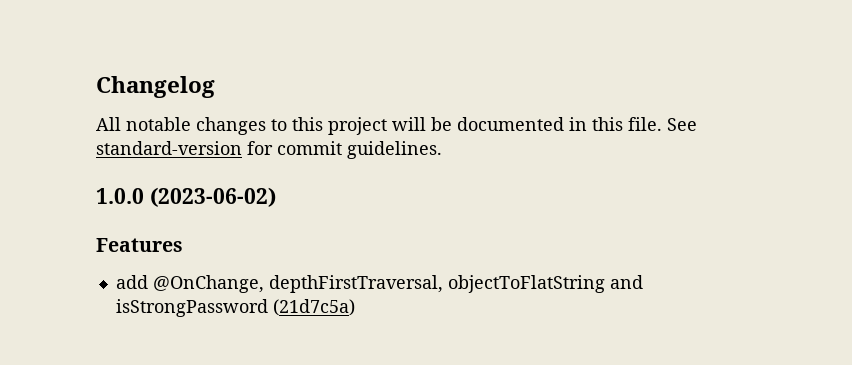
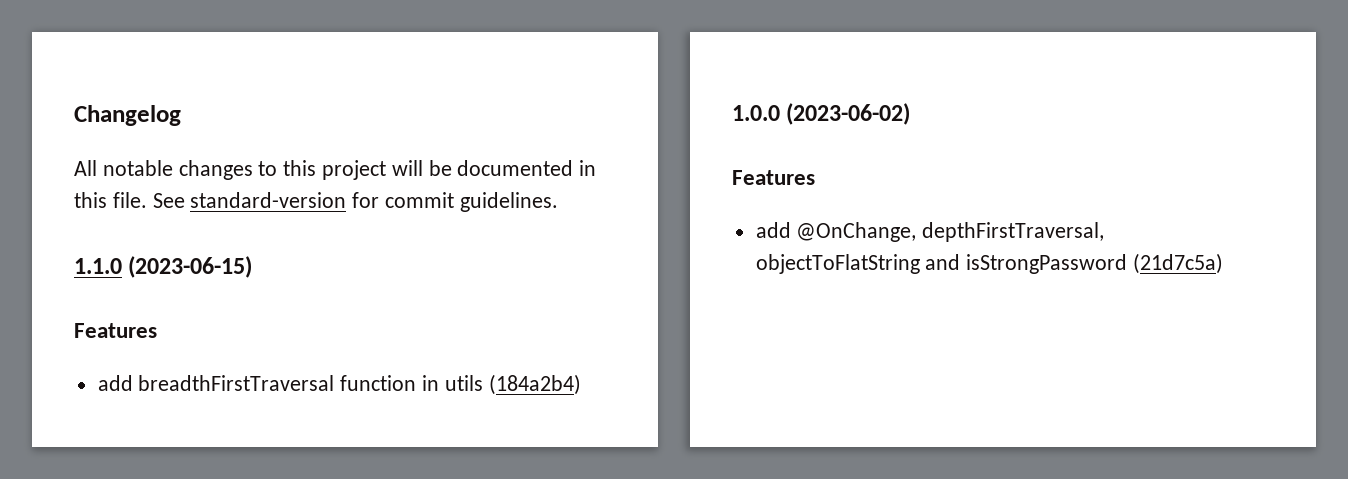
(442, 150) none -> [74,256,253,278] [74,323,157,338] [97,374,581,395] // 1.1.0 (2023-06-15) // Features // add breadthFirstTraversal function in utils (184a2b4)

